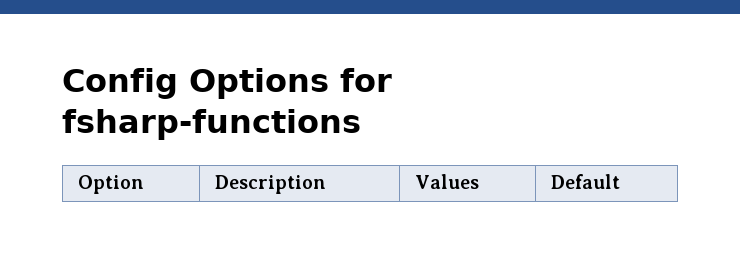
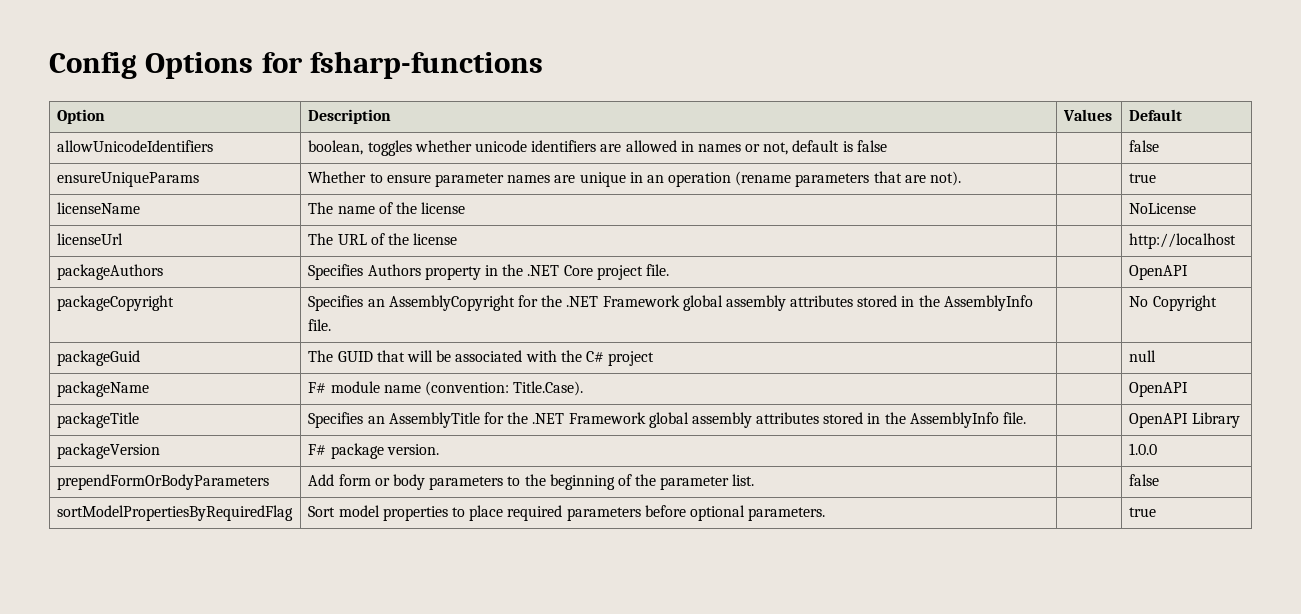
(621, 181) none -> [57,140,214,152] [308,140,887,156] [1129,140,1160,152] [57,172,200,187] [308,171,962,187] [1129,173,1157,183] [57,202,141,214] [308,202,466,214] [1129,203,1197,214] [57,233,124,245] [308,233,458,245] [1129,233,1237,249] [57,264,164,280] [308,264,669,280] [1129,265,1189,280] [57,295,175,311] [308,295,1033,311] [308,319,332,331] [1129,295,1217,311] [57,350,141,366] [308,350,655,366] [1129,350,1157,362] [57,381,150,397] [308,381,584,396] [1129,382,1189,397] [57,412,140,428] [308,412,1027,428] [1129,412,1240,428] [57,443,161,459] [308,443,439,459] [1129,443,1158,455] [57,474,270,490] [308,474,755,490] [1129,474,1160,486] [57,505,294,521] [308,505,826,521] [1129,507,1157,517] // allowUnicodeIdentifiers | boolean, toggles whether unicode identifiers are allowed in names or not, default is false | | false // ensureUniqueParams | Whether to ensure parameter names are unique in an operation (rename parameters that are not). | | true // licenseName | The name of the license | | NoLicense // licenseUrl | The URL of the license | | http://localhost // packageAuthors | Specifies Authors property in the .NET Core project file. | | OpenAPI // packageCopyright | Specifies an AssemblyCopyright for the .NET Framework global assembly attributes stored in the AssemblyInfo file. | | No Copyright // packageGuid | The GUID that will be associated with the C# project | | null // packageName | F# module name (convention: Title.Case). | | OpenAPI // packageTitle | Specifies an AssemblyTitle for the .NET Framework global assembly attributes stored in the AssemblyInfo file. | | OpenAPI Library // packageVersion | F# package version. | | 1.0.0 // prependFormOrBodyParameters | Add form or body parameters to the beginning of the parameter list. | | false // sortModelPropertiesByRequiredFlag | Sort model properties to place required parameters before optional parameters. | | true

